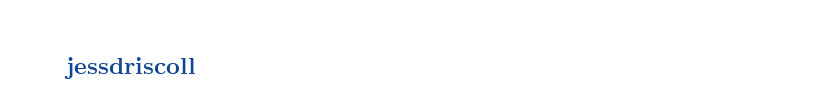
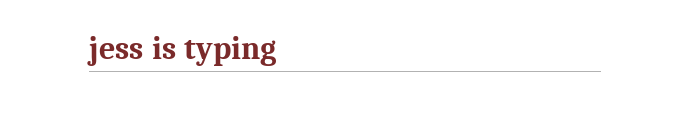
[64,57,196,79] jessdriscoll -> [87,36,277,66] jess is typing

